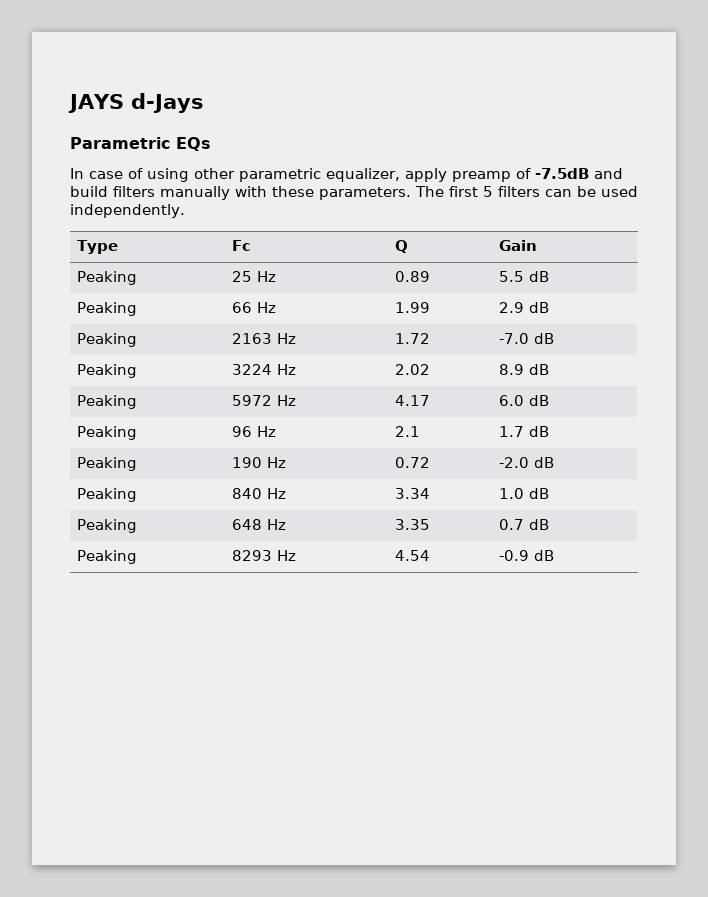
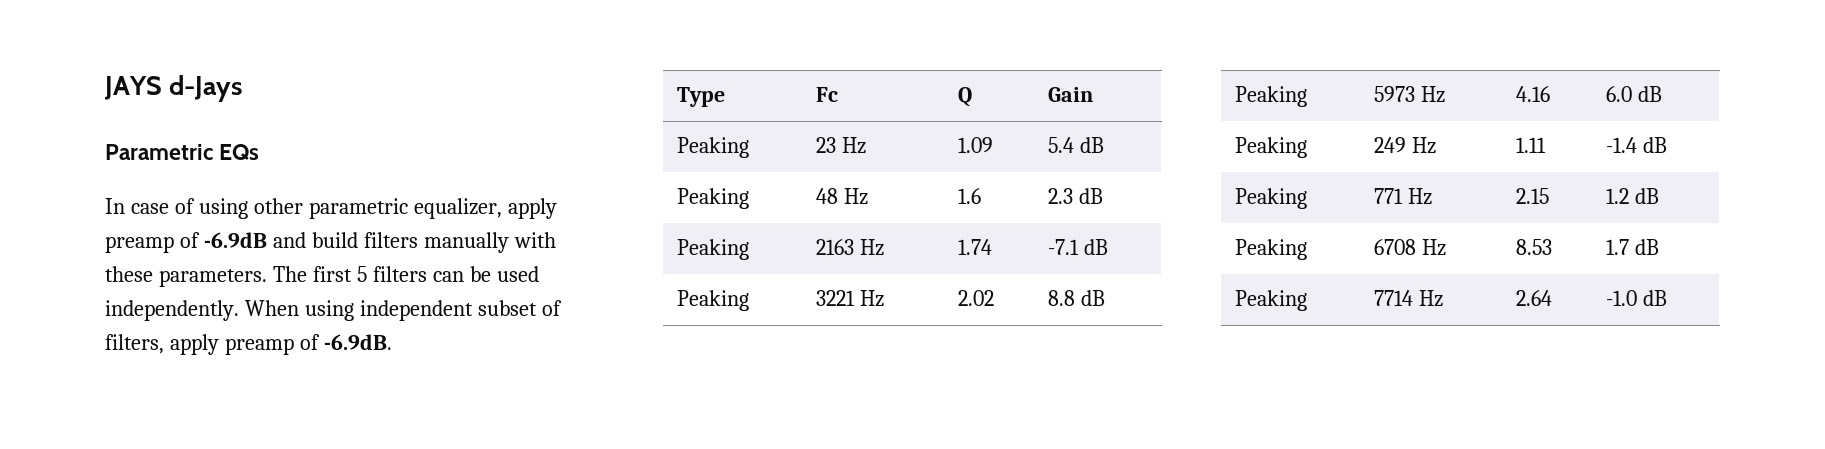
[535,168,589,179] -7.5dB -> [203,232,267,248] -6.9dB
(185, 211) none -> [244,300,562,321] [105,334,392,355] When using independent subset of filters, apply preamp of -6.9dB.
[231,271,276,282] [394,271,430,282] [498,271,549,282] [76,302,137,316] [231,302,276,313] [394,302,430,313] [498,302,524,313] 25 Hz | 0.89 | 5.5 dB // Peaking | 66 Hz | 1.99 | 2.9 -> [816,137,867,154] [958,137,994,153] [1048,137,1105,153] [677,188,750,209] [816,188,869,205] [958,188,982,204] [1048,188,1074,204] 23 Hz | 1.09 | 5.4 dB // Peaking | 48 Hz | 1.6 | 2.3
[394,333,430,344] [498,333,554,344] [76,364,137,378] [231,364,272,375] 1.72 | -7.0 dB // Peaking | 3224 -> [958,239,993,255] [1048,239,1109,255] [677,290,750,311] [816,290,856,306] 1.74 | -7.1 dB // Peaking | 3221
[498,364,549,375] [76,395,137,409] [231,395,296,406] [394,395,430,406] 8.9 dB // Peaking | 5972 Hz | 4.17 -> [1048,290,1106,306] [1235,86,1308,107] [1374,86,1446,103] [1516,86,1551,102] 8.8 dB // Peaking | 5973 Hz | 4.16
[231,426,276,437] [394,426,420,437] 96 Hz | 2.1 -> [1374,137,1437,154] [1516,137,1547,153] [1606,137,1668,153] [1235,188,1308,209] [1374,188,1433,205] [1516,188,1550,204] [1606,188,1660,204] [1235,239,1308,260] [1374,239,1447,256] [1516,239,1553,255] 249 Hz | 1.11 | -1.4 dB // Peaking | 771 Hz | 2.15 | 1.2 dB // Peaking | 6708 Hz | 8.53
[231,457,286,468] [394,457,430,468] [498,457,554,468] [76,488,137,502] [231,488,286,499] [394,488,430,499] [498,488,549,499] [76,519,137,533] [231,519,286,530] [394,519,430,530] [498,519,549,530] [76,550,137,564] [231,550,296,561] [394,550,430,561] [498,550,554,561] 190 Hz | 0.72 | -2.0 dB // Peaking | 840 Hz | 3.34 | 1.0 dB // Peaking | 648 Hz | 3.35 | 0.7 dB // Peaking | 8293 Hz | 4.54 | -0.9 dB -> [1374,290,1444,307] [1516,290,1553,306] [1606,290,1668,306] 7714 Hz | 2.64 | -1.0 dB

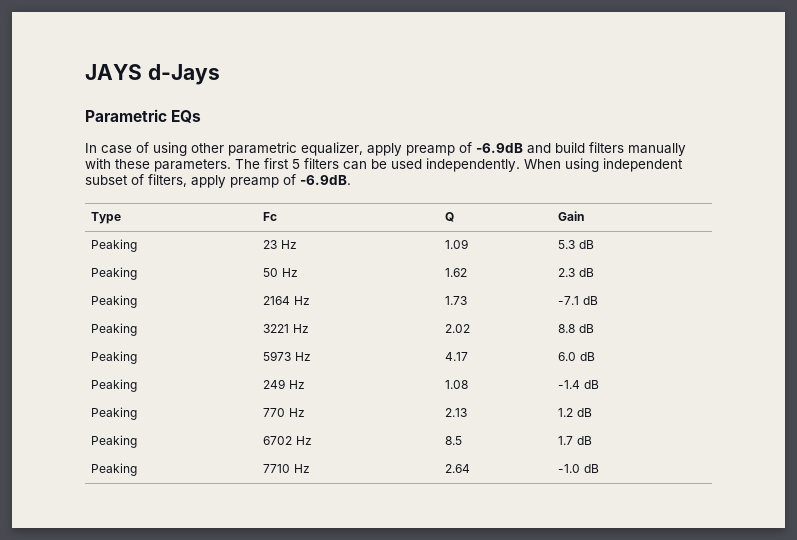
[1048,137,1105,153] [677,188,750,209] [816,188,869,205] [958,188,982,204] 5.4 dB // Peaking | 48 Hz | 1.6 -> [558,240,594,249] [91,267,138,280] [263,268,298,277] [445,268,468,277] 5.3 dB // Peaking | 50 Hz | 1.62
[816,239,885,256] [958,239,993,255] 2163 Hz | 1.74 -> [263,296,310,305] [445,296,468,305] 2164 Hz | 1.73
[1516,86,1551,102] 4.16 -> [445,352,469,361] 4.17
[1516,137,1547,153] 1.11 -> [445,380,469,389] 1.08
[1374,188,1433,205] [1516,188,1550,204] 771 Hz | 2.15 -> [263,408,305,417] [445,408,468,417] 770 Hz | 2.13
[1374,239,1447,256] [1516,239,1553,255] 6708 Hz | 8.53 -> [263,436,312,445] [445,436,463,445] 6702 Hz | 8.5
[1374,290,1414,306] 7714 -> [263,464,291,473] 7710

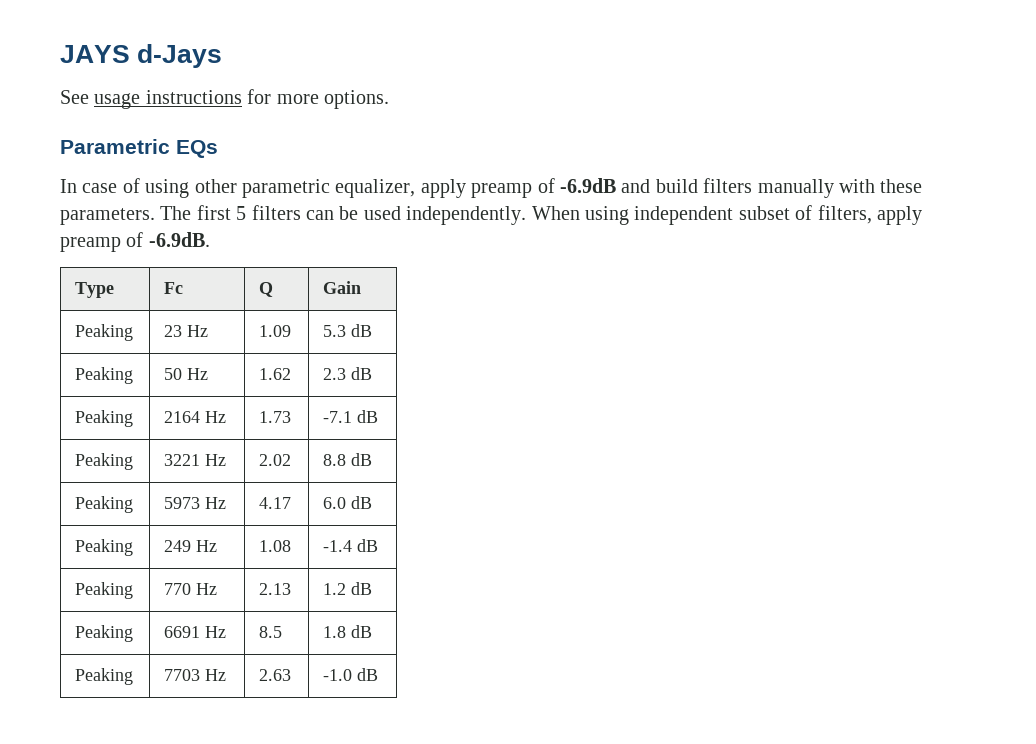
(220, 74) none -> [60,89,389,109] // See usage instructions for more options.
[263,436,293,445] 6702 -> [164,626,201,638] 6691
[558,436,592,445] [91,463,138,476] [263,464,310,473] [445,464,471,473] 1.7 dB // Peaking | 7710 Hz | 2.64 -> [323,625,373,638] [75,668,134,685] [164,669,227,681] [259,669,292,681] 1.8 dB // Peaking | 7703 Hz | 2.63

